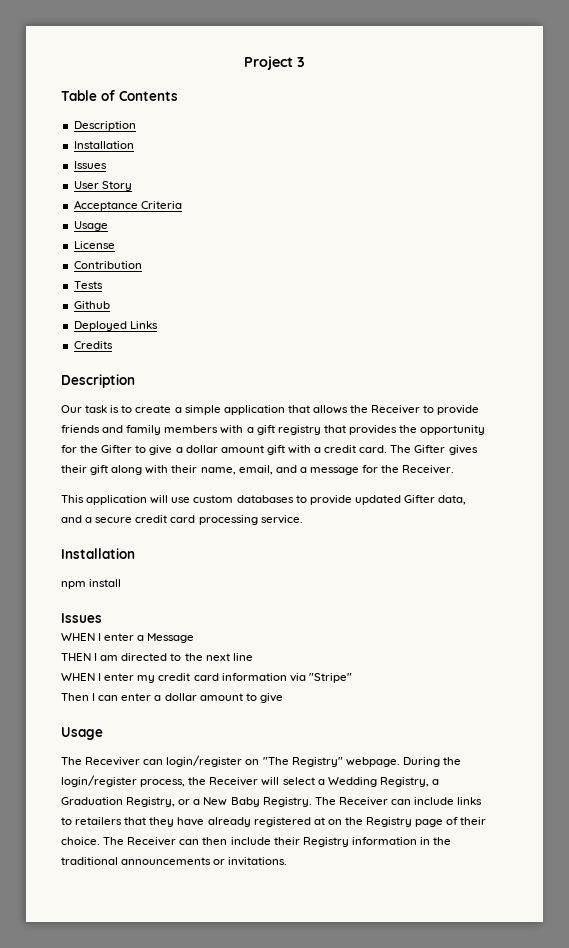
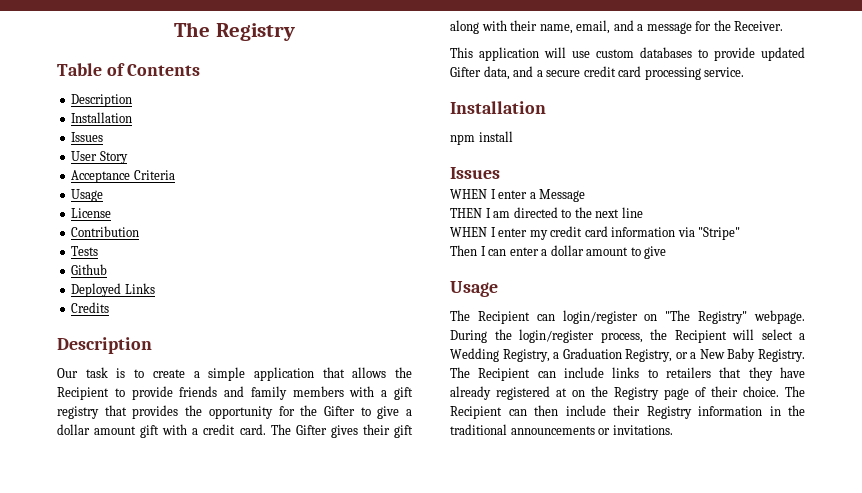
[243,56,305,70] Project 3 -> [174,22,295,41] The Registry
[371,405,421,414] Receiver -> [57,387,109,400] Recipient
[85,757,141,766] Receviver -> [477,311,530,324] Recipient
[209,777,259,786] Receiver -> [674,330,727,343] Recipient
[338,797,388,806] Receiver -> [478,368,531,381] Recipient
[127,837,177,846] Receiver -> [450,406,502,419] Recipient

